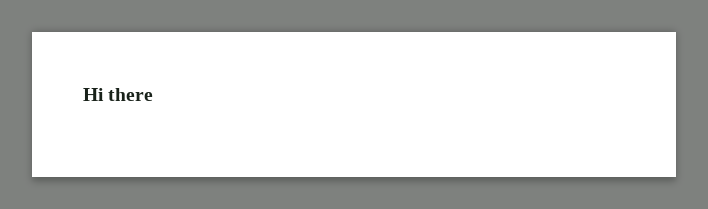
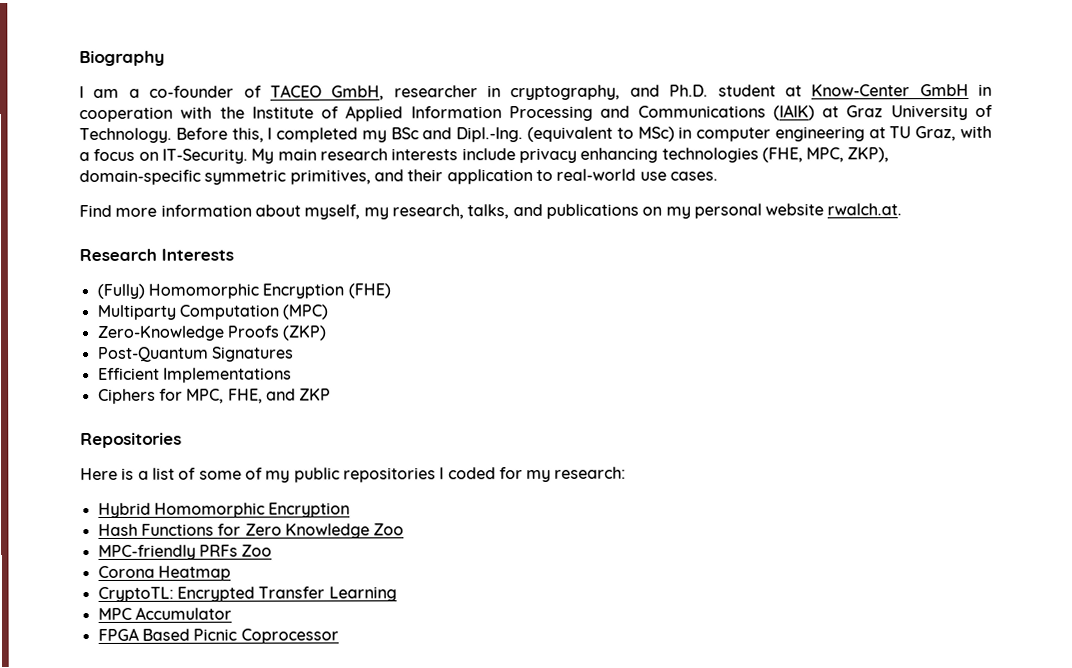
[83,88,154,101] Hi there -> [79,50,165,67] [79,83,992,101] [79,104,994,123] [79,125,993,144] [79,147,890,164] [79,168,718,186] [79,203,903,220] [79,248,234,262] [96,283,391,299] [96,304,329,320] [96,325,328,341] [97,346,294,362] [97,367,292,383] [97,388,332,404] [80,432,182,449] [80,466,627,483] [97,502,351,518] [97,523,405,539] [97,544,273,560] [97,565,231,581] [97,586,397,602] [97,606,232,620] [97,627,339,644] Biography // I am a co-founder of TACEO GmbH, researcher in cryptography, and Ph.D. student at Know-Center GmbH in cooperation with the Institute of Applied Information Processing and Communications (IAIK) at Graz University of Technology. Before this, I completed my BSc and Dipl.-Ing. (equivalent to MSc) in computer engineering at TU Graz, with a focus on IT-Security. My main research interests include privacy enhancing technologies (FHE, MPC, ZKP), domain-specific symmetric primitives, and their application to real-world use cases. // Find more information about myself, my research, talks, and publications on my personal website rwalch.at. // Research Interests // (Fully) Homomorphic Encryption (FHE) // Multiparty Computation (MPC) // Zero-Knowledge Proofs (ZKP) // Post-Quantum Signatures // Efficient Implementations // Ciphers for MPC, FHE, and ZKP // Repositories // Here is a list of some of my public repositories I coded for my research: // Hybrid Homomorphic Encryption // Hash Functions for Zero Knowledge Zoo // MPC-friendly PRFs Zoo // Corona Heatmap // CryptoTL: Encrypted Transfer Learning // MPC Accumulator // FPGA Based Picnic Coprocessor

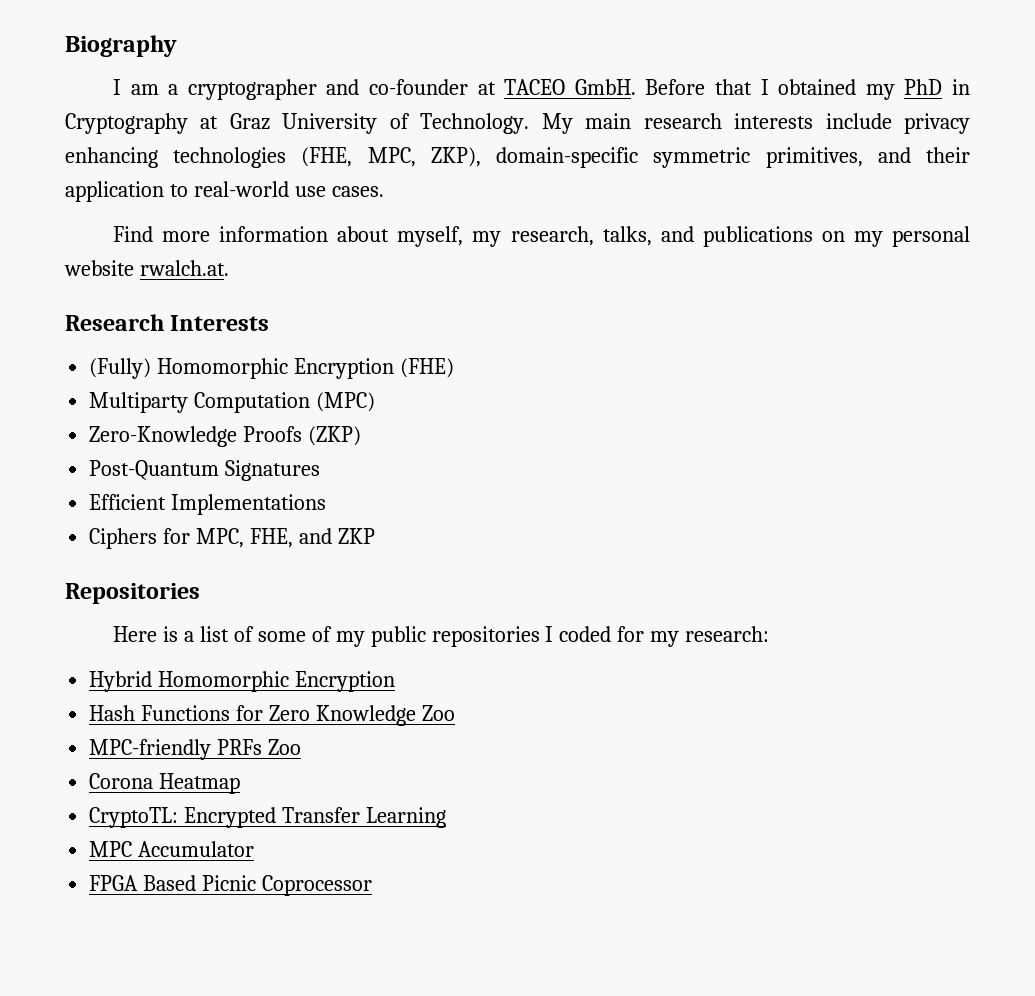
[149,83,992,101] [79,104,815,123] co-founder of TACEO GmbH, researcher in cryptography, and Ph.D. student at Know-Center GmbH in cooperation with the Institute of Applied Information Processing and Communications (IAIK) -> [187,79,970,100] [65,113,188,134] cryptographer and co-founder at TACEO GmbH. Before that I obtained my PhD in Cryptography
[175,125,993,143] [79,148,248,164] Before this, I completed my BSc and Dipl.-Ing. (equivalent to MSc) in computer engineering at TU Graz, with a focus on IT-Security. -> (530, 123) none

